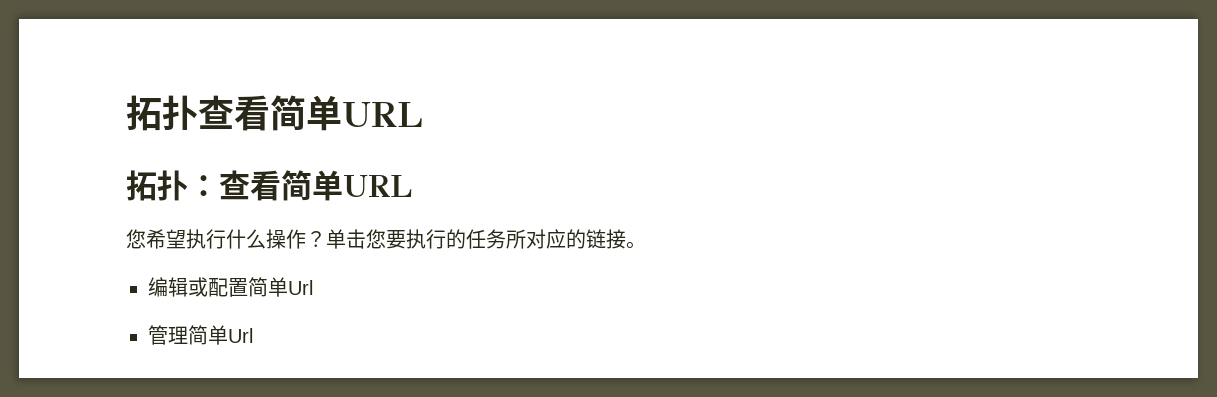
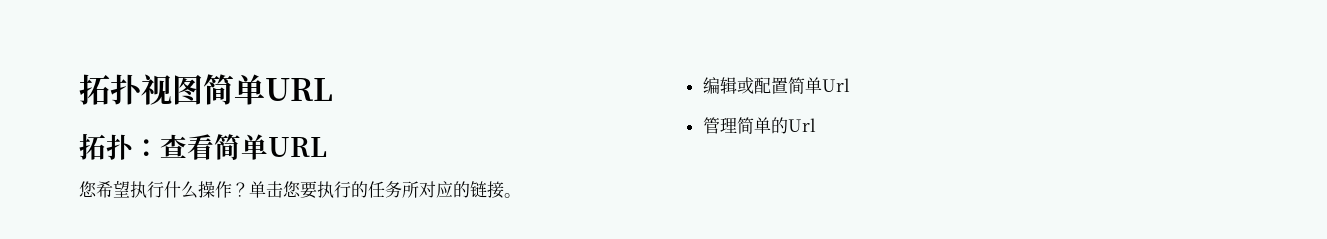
[126,95,270,131] 拓扑查看 -> [79,74,203,105] 拓扑视图
(228, 335) none -> [770,117,788,134] 的

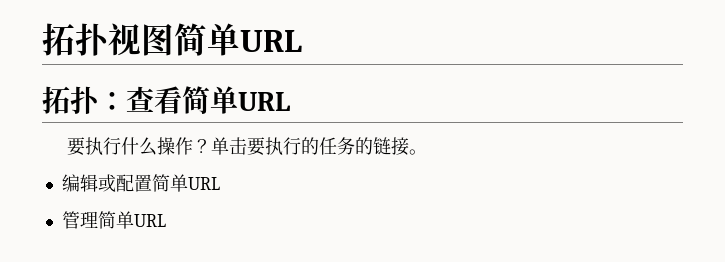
[79,180,130,198] 您希望 -> [67,137,86,156] 要
[283,181,301,197] 您 -> (248, 146) none
[402,181,453,198] 所对应 -> (356, 146) none
[821,78,850,92] Url -> [187,177,220,190] URL
[770,117,816,134] 的Url -> [133,214,166,227] URL

